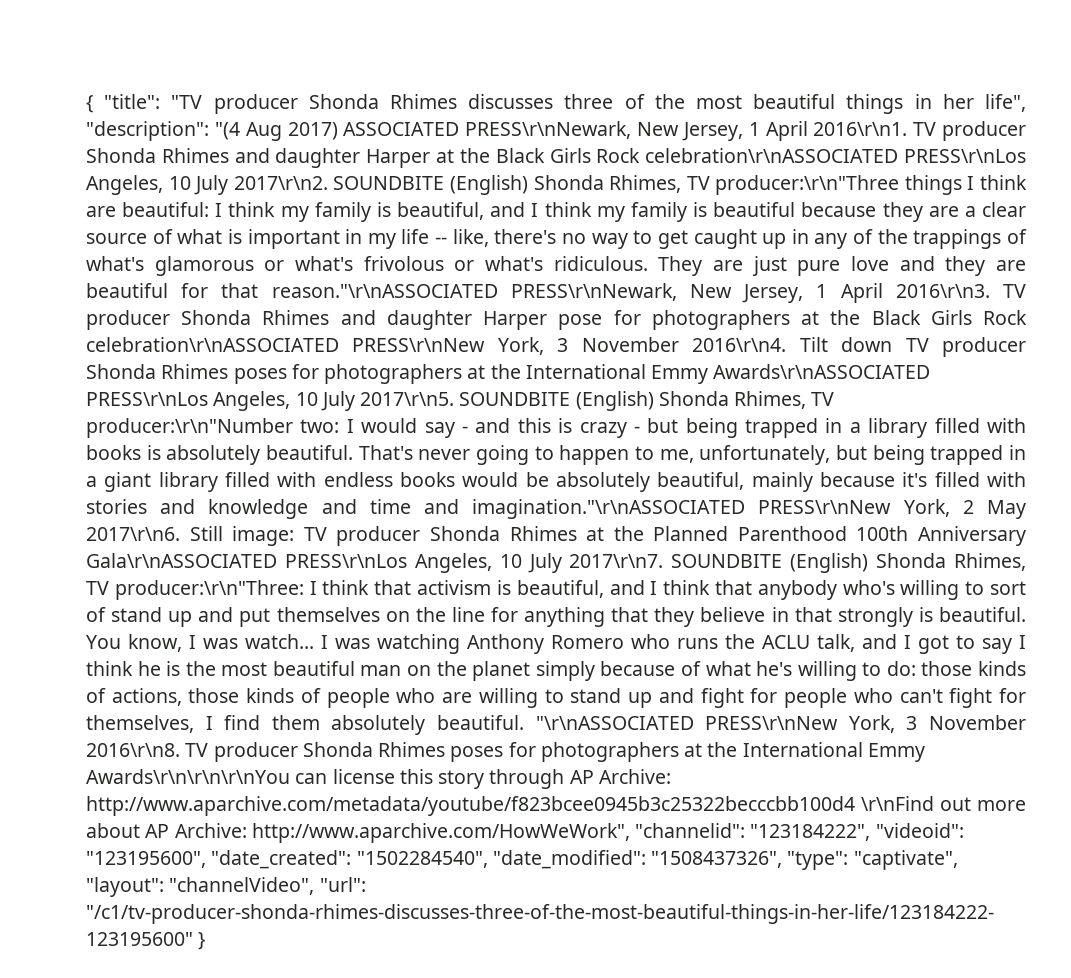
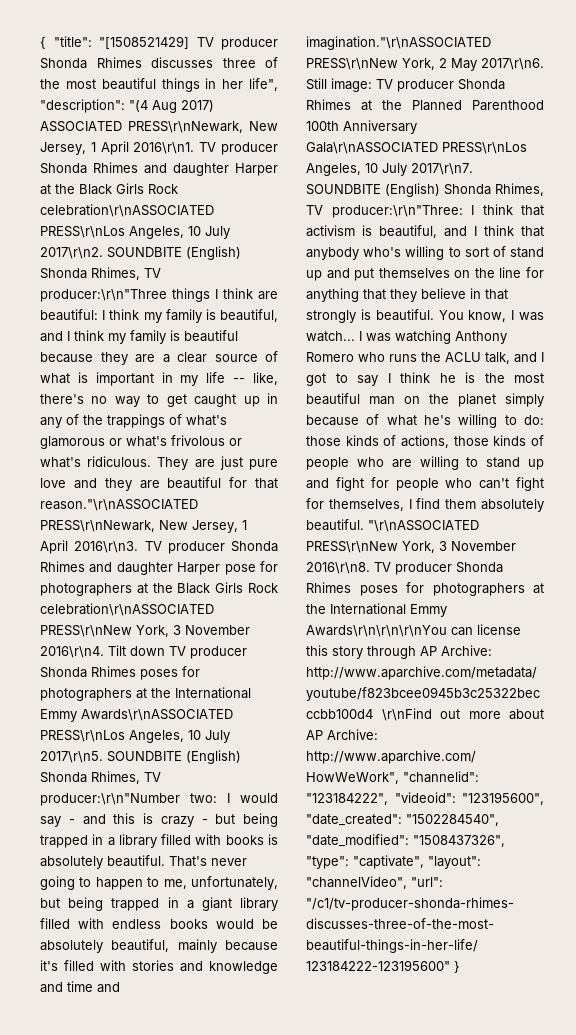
[171,95,203,109] "TV -> [99,36,214,49] "[1508521429] TV

